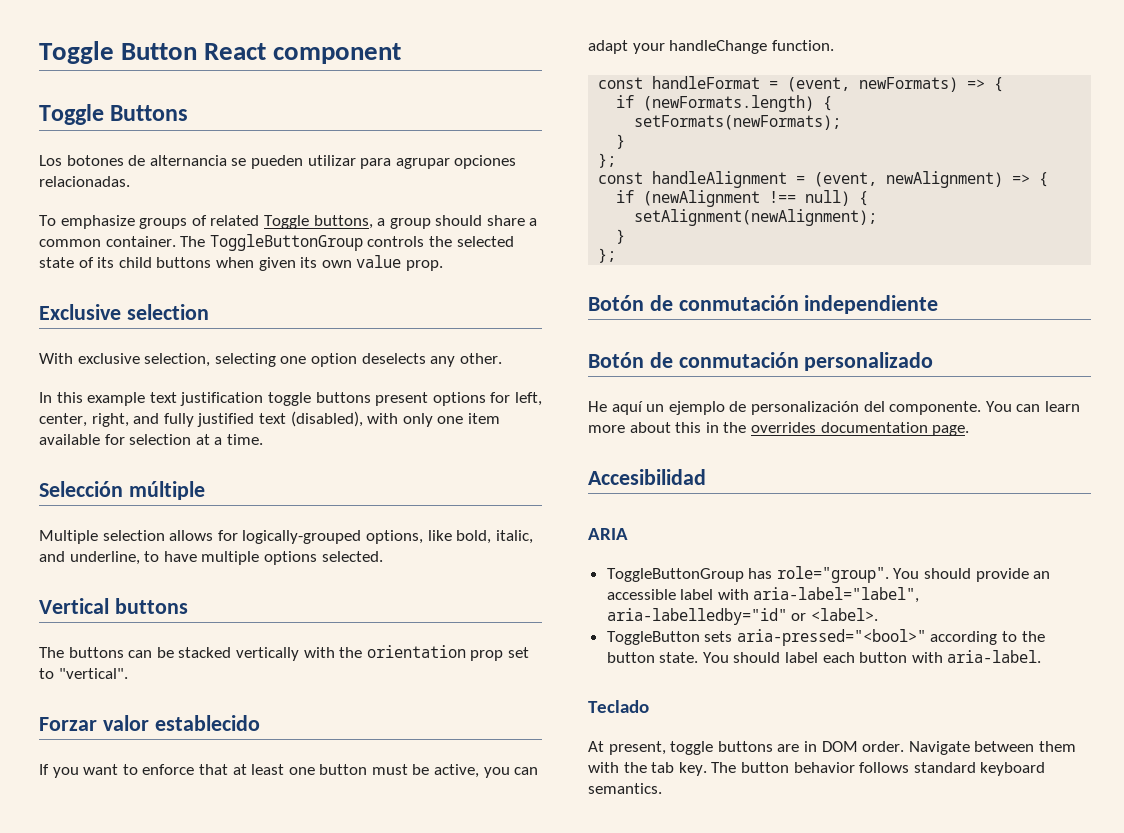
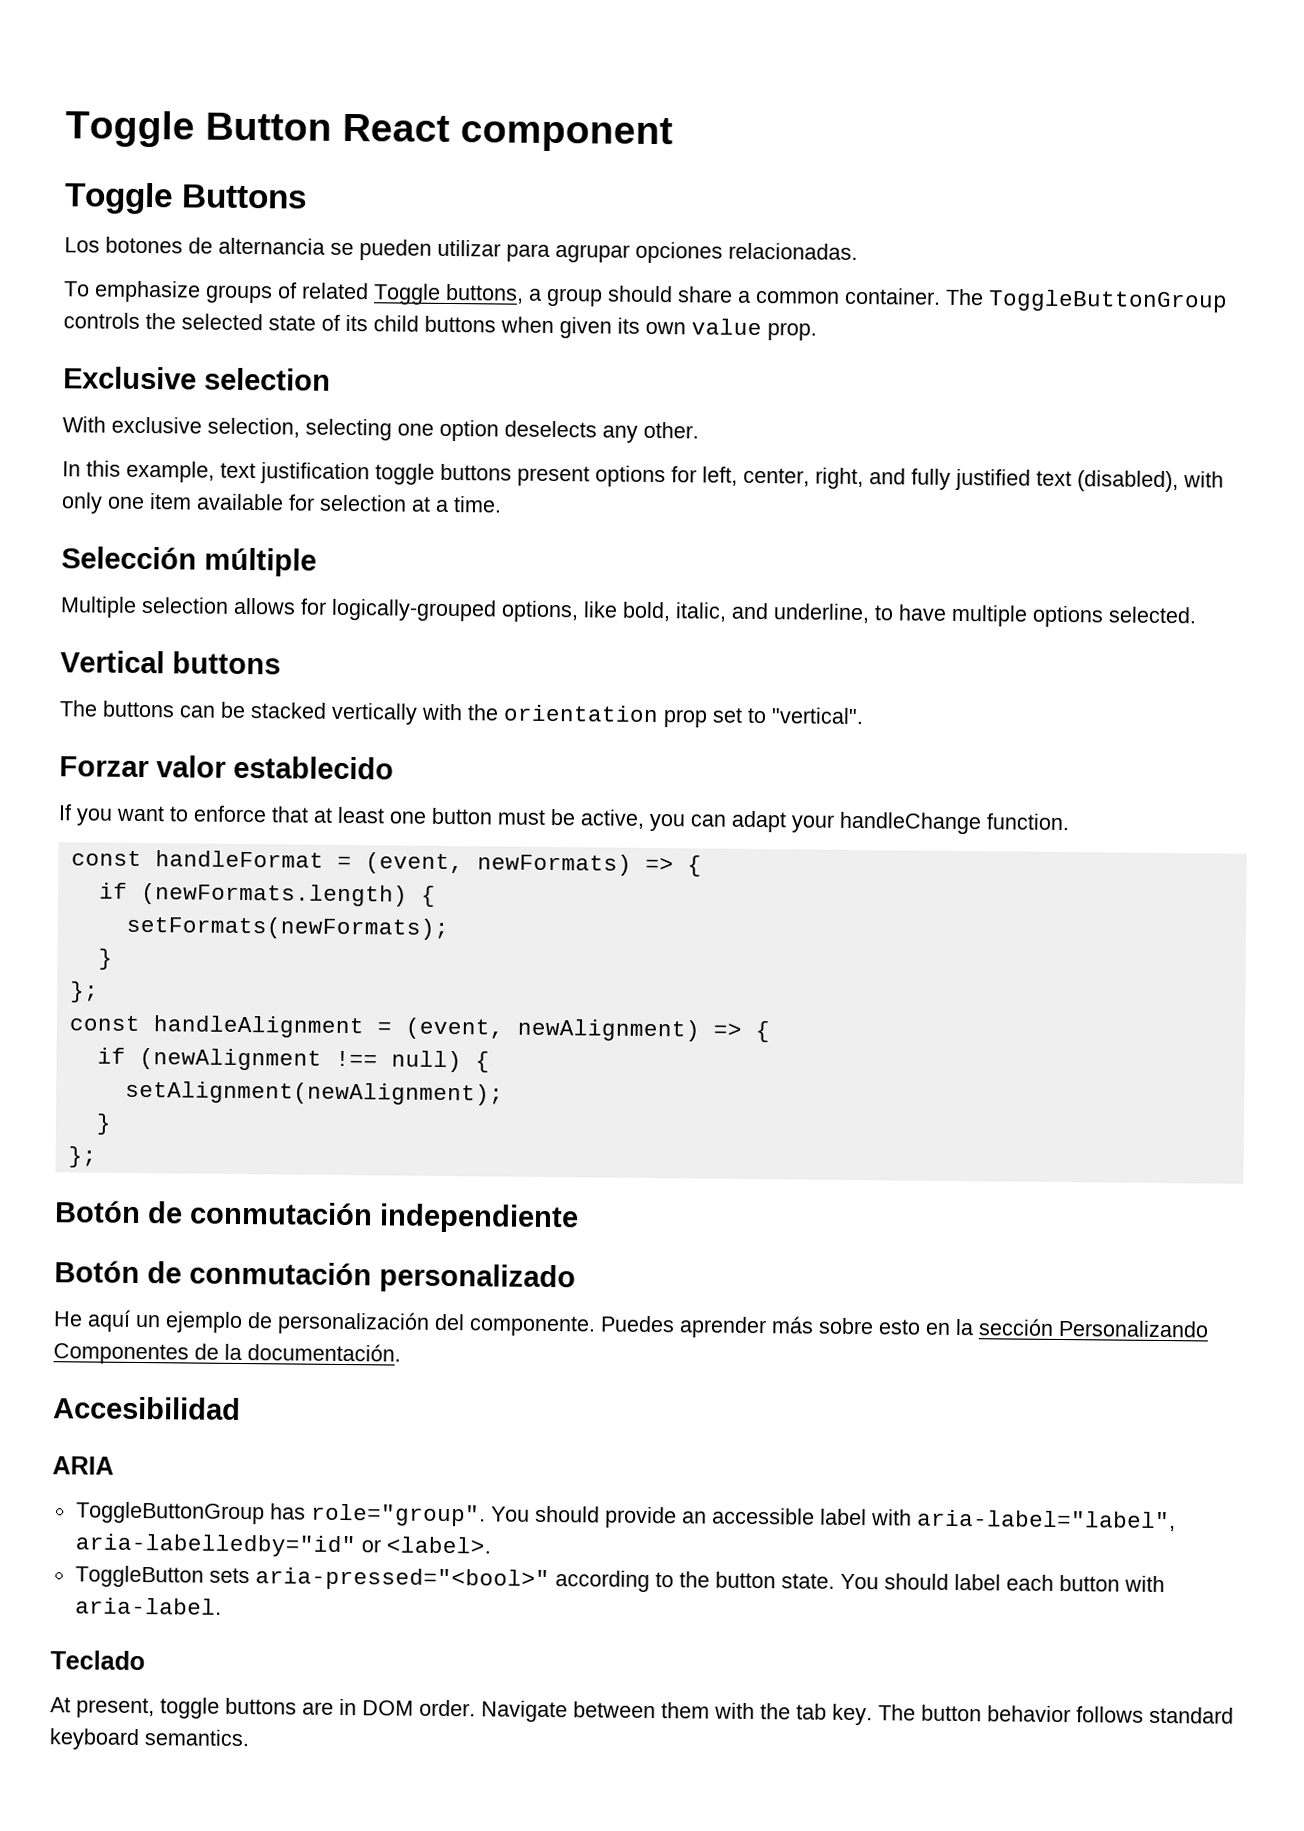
[87,392,146,406] example -> [126,460,215,483] example,
[985,401,1080,412] [588,422,970,436] You can learn more about this in the overrides documentation page. -> [600,1315,1209,1339] [53,1343,401,1365] Puedes aprender más sobre esto en la sección Personalizando Componentes de la documentación.

